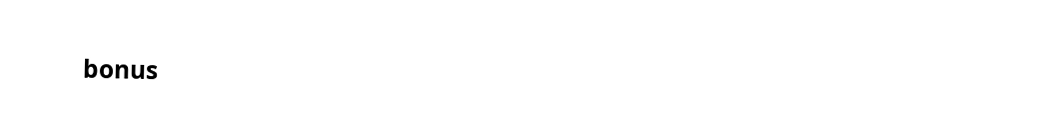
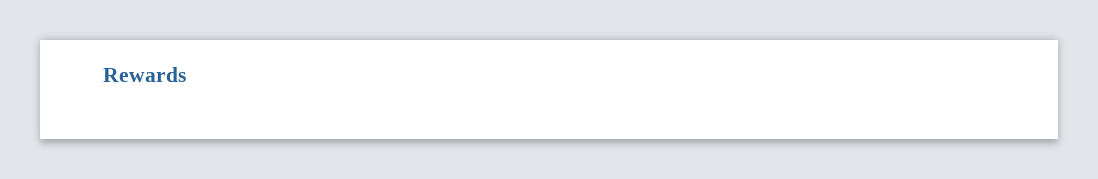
[82,58,159,80] bonus -> [103,67,186,82] Rewards

